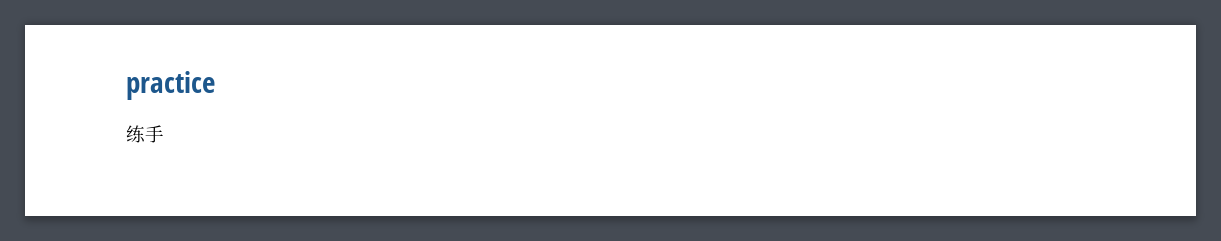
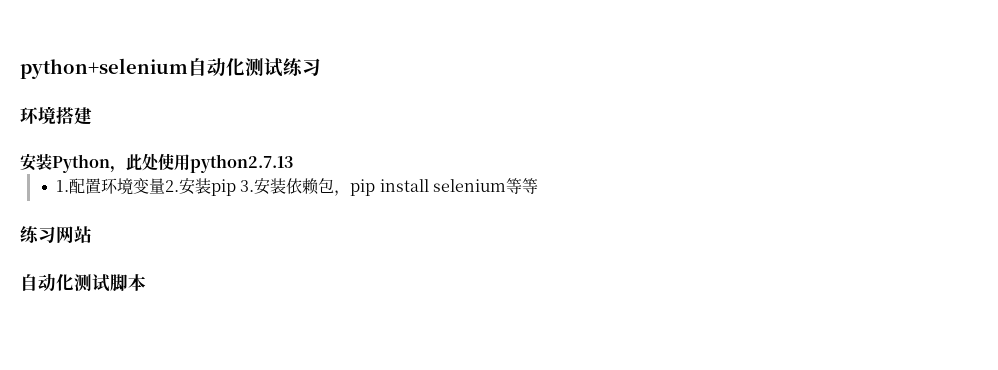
[126,71,215,100] [126,125,164,143] practice // 练手 -> [20,58,321,79] [20,106,92,125] [20,153,293,173] [56,178,539,196] [20,226,92,243] [20,273,146,292] python+selenium自动化测试练习 // 环境搭建 // 安装Python，此处使用python2.7.13 // 1.配置环境变量2.安装pip 3.安装依赖包，pip install selenium等等 // 练习网站 // 自动化测试脚本

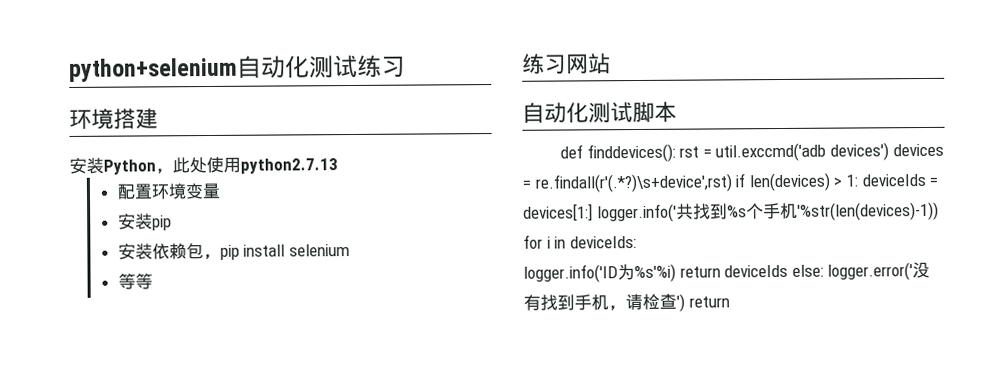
[56,180,70,192] 1. -> (338, 166) none
[165,180,180,192] 2. -> (221, 191) //
[240,180,255,192] 3. -> (172, 223) //
(507, 185) none -> (350, 250) //
(146, 282) none -> [559,142,944,163] [522,172,939,193] [523,201,939,223] [523,234,637,249] [523,261,931,283] [523,293,730,312] // def finddevices(): rst = util.exccmd('adb devices') devices = re.findall(r'(.*?)\s+device',rst) if len(devices) > 1: deviceIds = devices[1:] logger.info('共找到%s个手机'%str(len(devices)-1)) for i in deviceIds: // logger.info('ID为%s'%i) return deviceIds else: logger.error('没有找到手机，请检查') return

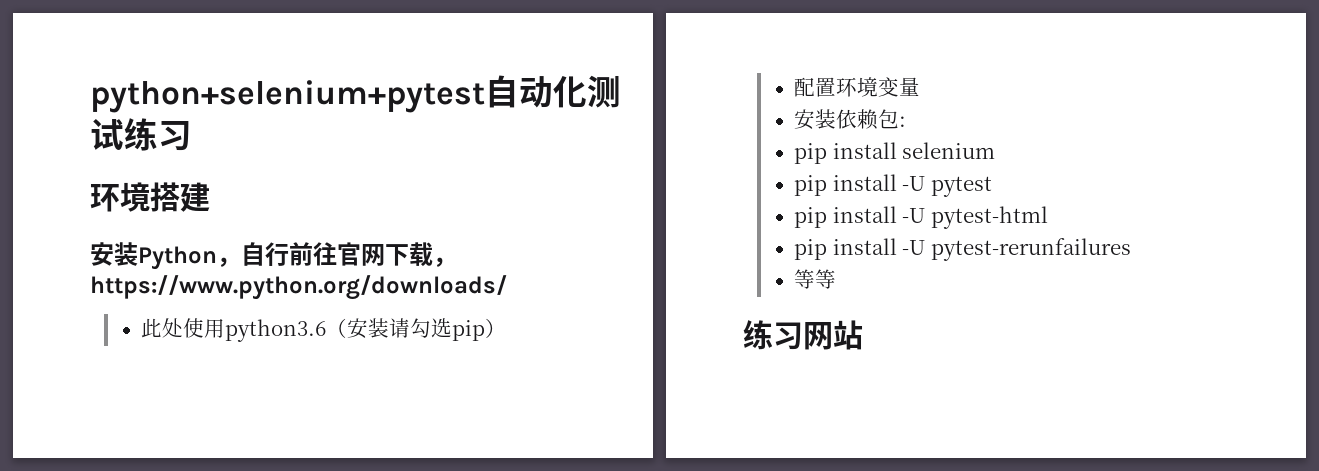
[69,57,238,82] python+selenium -> [90,80,485,113] python+selenium+pytest
[172,156,338,174] 此处使用python2.7.13 -> [241,242,457,267] [90,275,507,300] [141,318,507,342] 自行前往官网下载，https://www.python.org/downloads/ // 此处使用python3.6（安装请勾选pip）
[117,213,172,231] // 安装pip -> (921, 86) none
[202,253,221,261] ， -> [899,116,907,127] : //
[117,273,153,290] [522,53,611,75] [522,101,677,124] [559,142,944,163] [522,172,939,193] [523,201,939,223] [523,234,637,249] [523,261,931,283] [523,293,730,312] 等等 // 练习网站 // 自动化测试脚本 // def finddevices(): rst = util.exccmd('adb devices') devices = re.findall(r'(.*?)\s+device',rst) if len(devices) > 1: deviceIds = devices[1:] logger.info('共找到%s个手机'%str(len(devices)-1)) for i in deviceIds: // logger.info('ID为%s'%i) return deviceIds else: logger.error('没有找到手机，请检查') return -> [794,174,992,197] [794,206,1048,229] [794,238,1131,261] [794,269,837,289] [743,320,863,350] pip install -U pytest // pip install -U pytest-html // pip install -U pytest-rerunfailures // 等等 // 练习网站

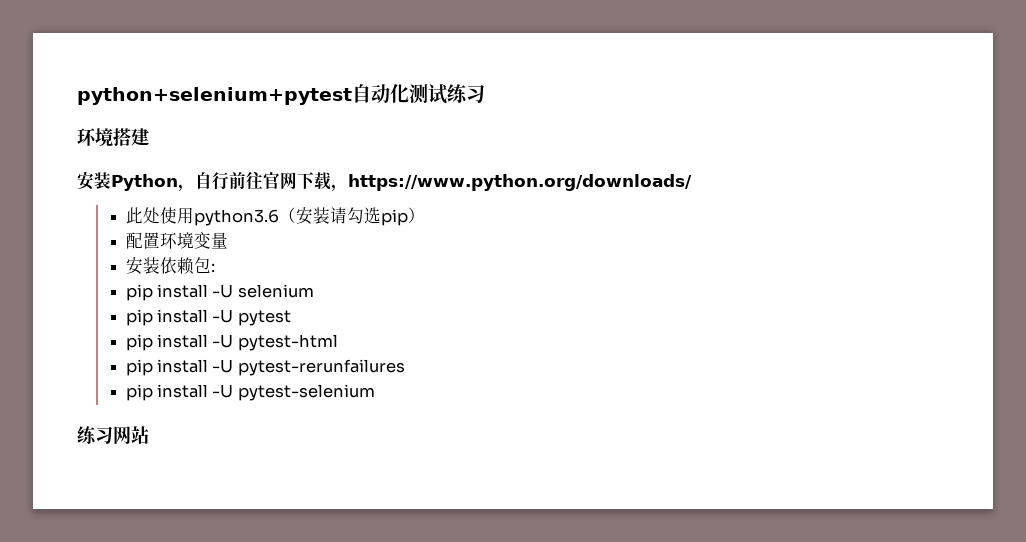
(897, 150) none -> [212,284,234,298] -U
[794,269,837,289] 等等 -> [125,384,375,401] pip install -U pytest-selenium

